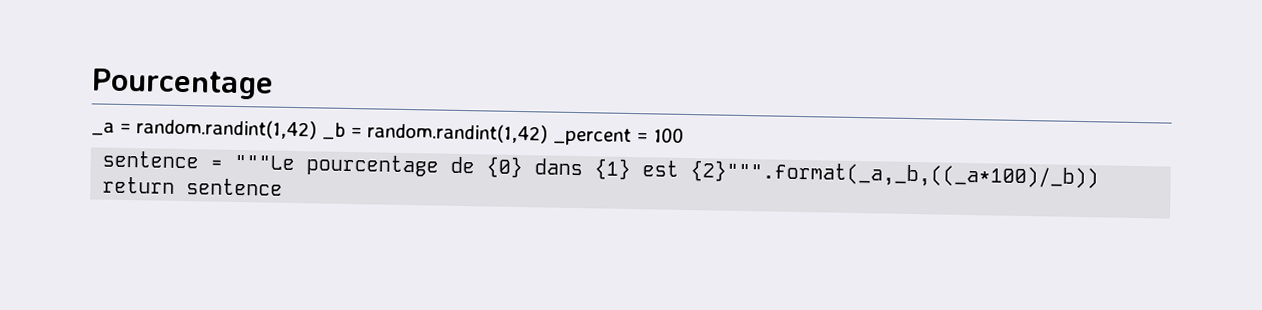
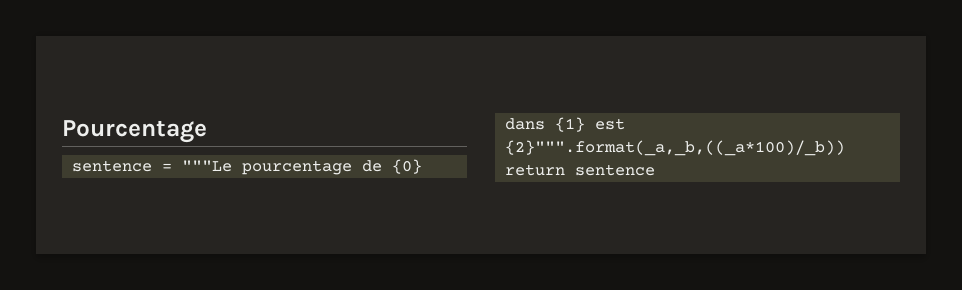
[91,118,684,147] // _a = random.randint(1,42) _b = random.randint(1,42) _percent = 100 -> (207, 131) none

